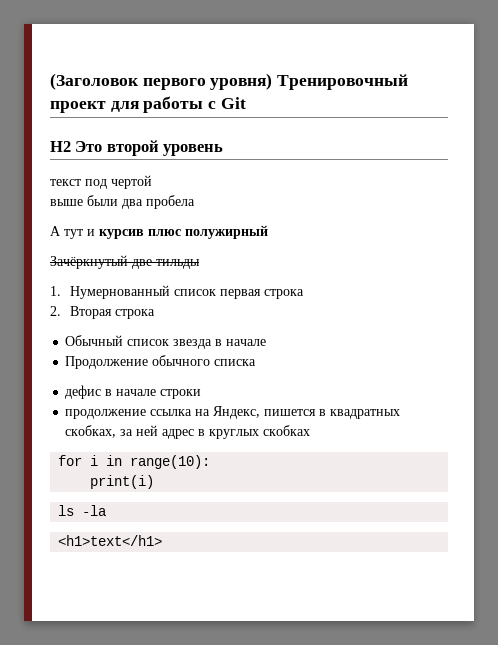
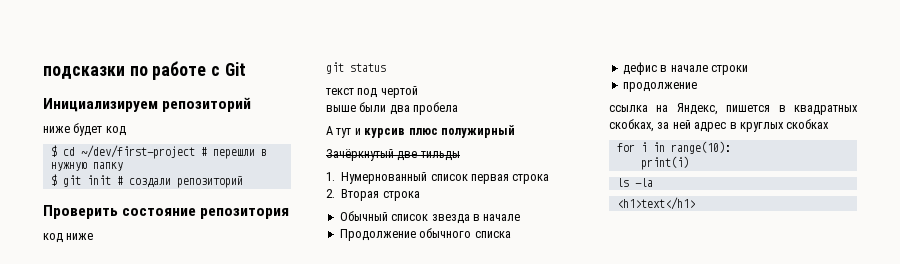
[50,73,409,90] [50,96,246,113] [50,140,224,156] (Заголовок первого уровня) Тренировочный проект для работы с Git // H2 Это второй уровень -> [43,61,246,80] [43,97,252,112] [43,123,126,136] [50,145,267,159] [50,162,123,171] [50,174,243,188] [43,205,290,219] [43,233,94,243] [326,62,386,74] подсказки по работе с Git // Инициализируем репозиторий // ниже будет код // $ cd ~/dev/first-project # перешли в нужную папку // $ git init # создали репозиторий // Проверить состояние репозитория // код ниже // git status
(147, 414) none -> (697, 87) //

